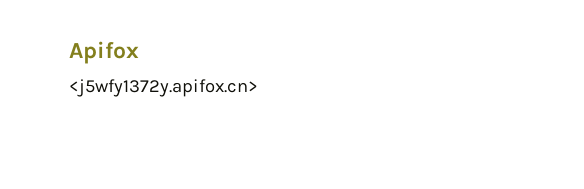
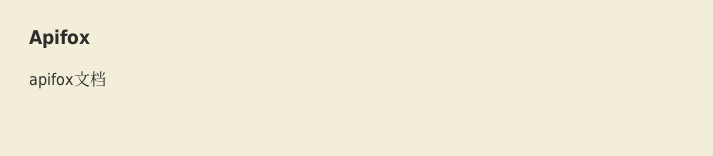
[69,79,258,97] <j5wfy1372y.apifox.cn> -> [29,71,106,89] apifox文档

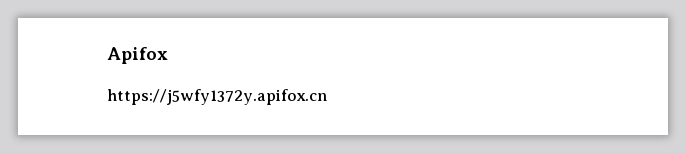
[29,71,106,89] apifox文档 -> [107,89,327,105] https://j5wfy1372y.apifox.cn

